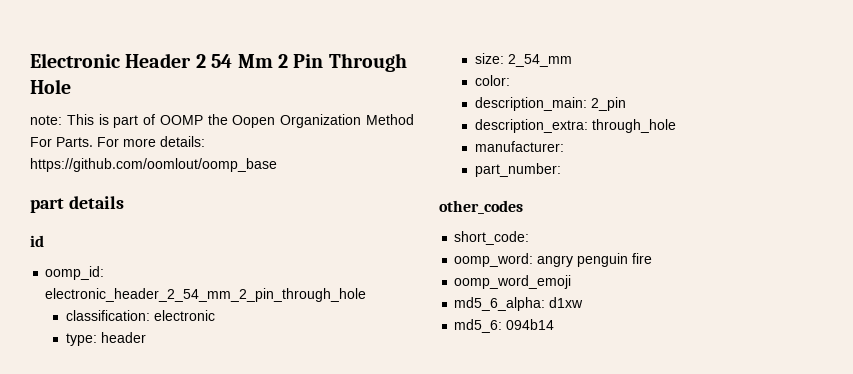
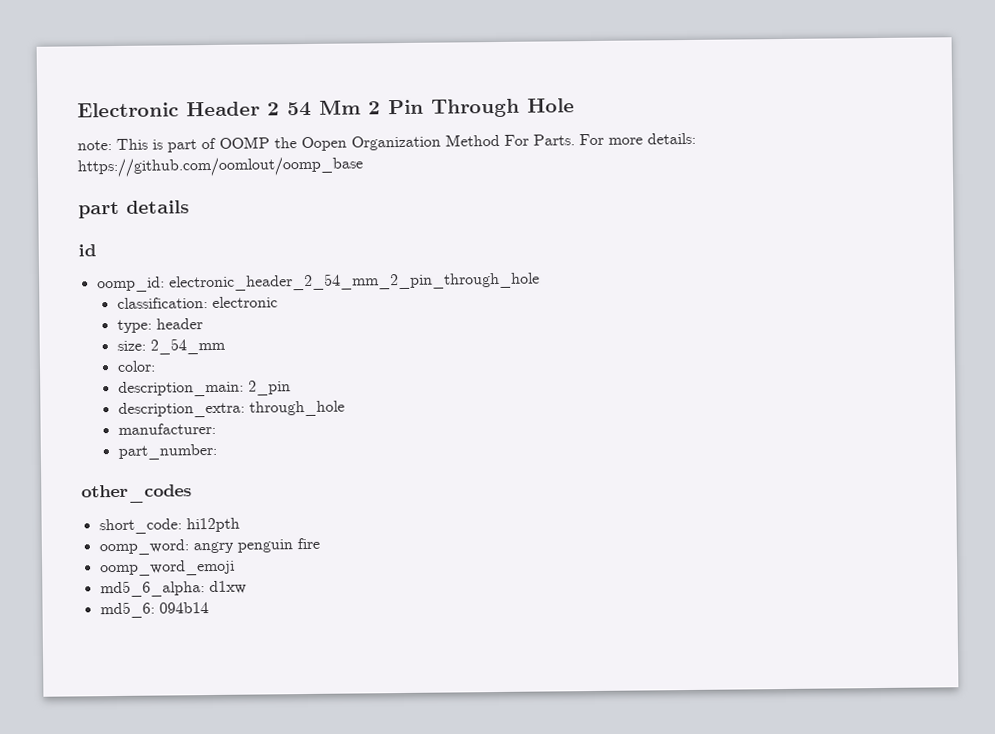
(530, 238) none -> [185,517,240,533] hi12pth

